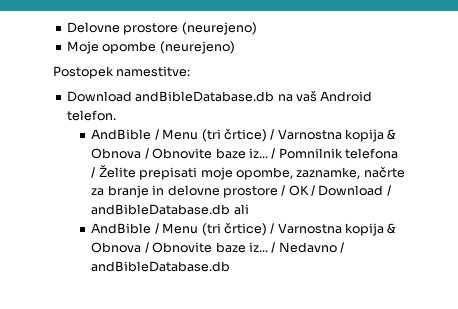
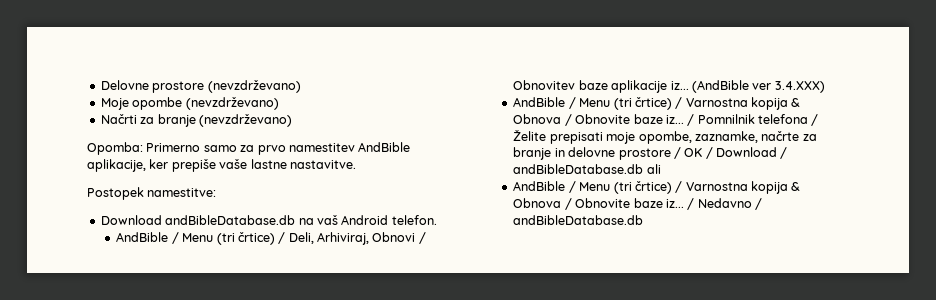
[181,22,257,35] (neurejeno) -> [207,80,301,93] (nevzdrževano)
[159,41,235,54] (neurejeno) -> [185,97,279,110] [100,114,292,127] [87,142,411,155] [87,159,356,172] (nevzdrževano) // Načrti za branje (nevzdrževano) // Opomba: Primerno samo za prvo namestitev AndBible aplikacije, ker prepiše vaše lastne nastavitve.
(116, 115) none -> [116,232,426,245] [513,80,825,93] // AndBible / Menu (tri črtice) / Deli, Arhiviraj, Obnovi / Obnovitev baze aplikacije iz... (AndBible ver 3.4.XXX)

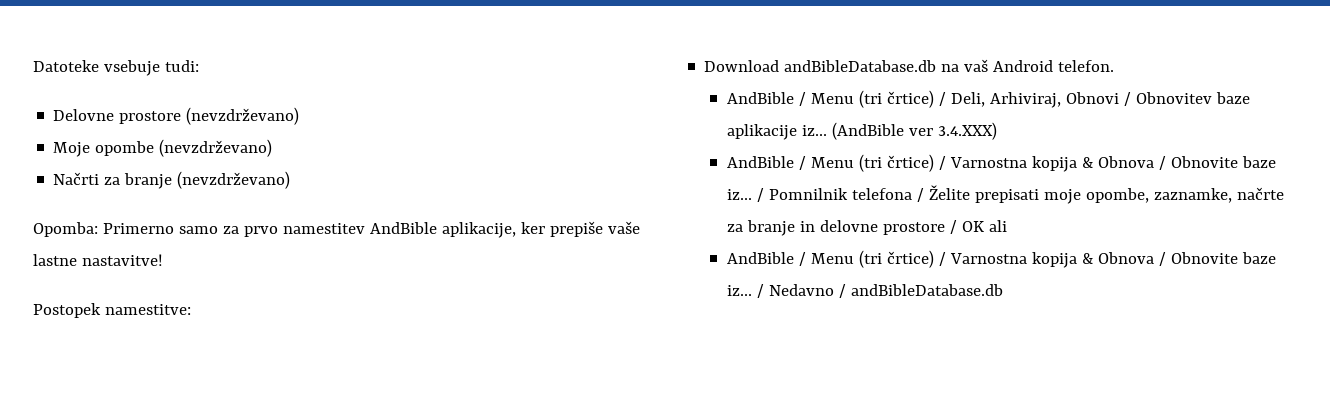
(100, 85) none -> [33,60,199,76] Datoteke vsebuje tudi: //
[289,160,356,169] nastavitve. -> [81,254,163,266] nastavitve!
[705,147,788,159] [513,164,644,174] / Download / andBibleDatabase.db -> (984, 226) none

